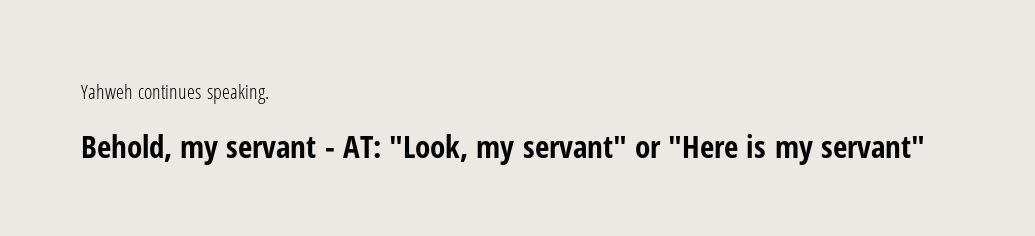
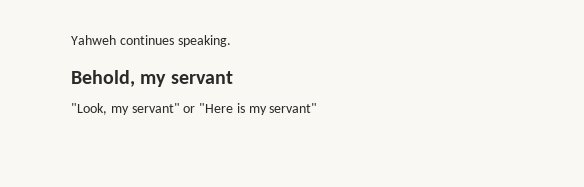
[324,136,381,158] - AT: -> (233, 77) //

